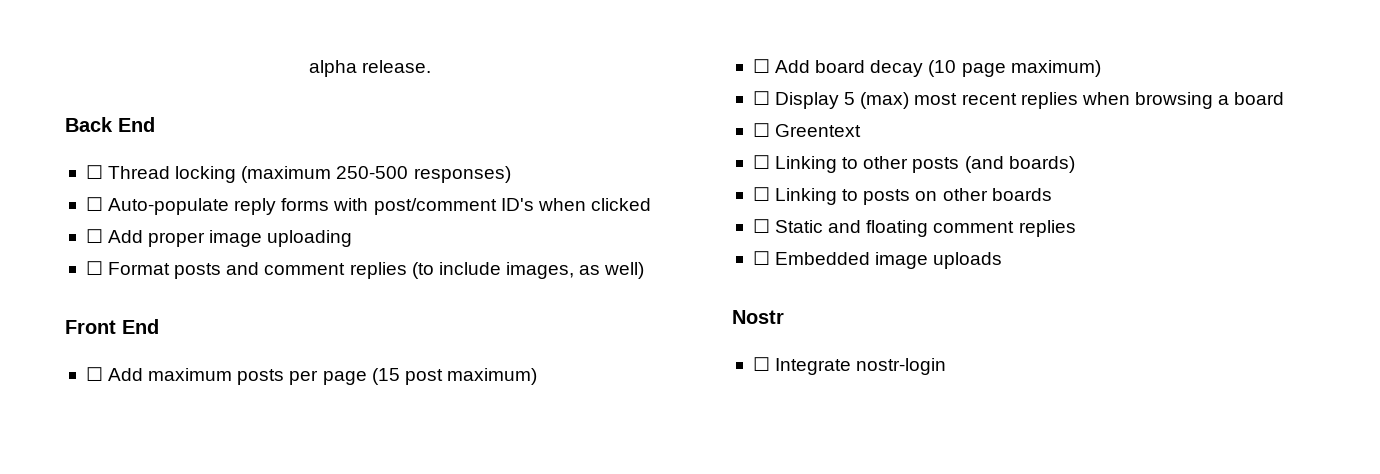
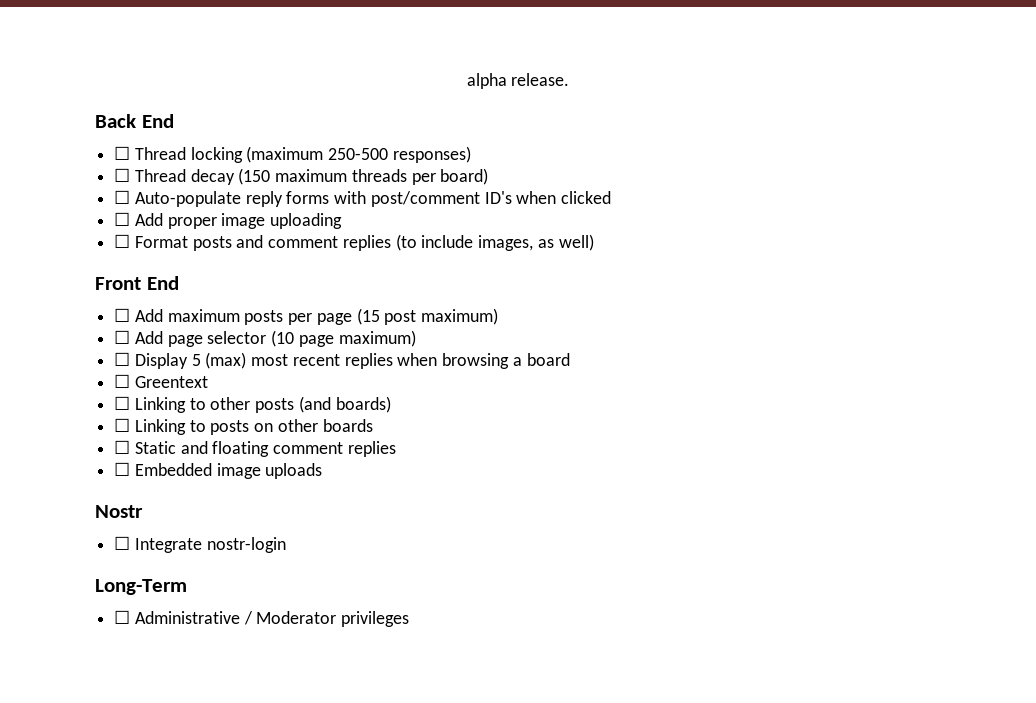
(511, 174) none -> [114,168,489,185] // ☐ Thread decay (150 maximum threads per board)
[815,60,924,77] board decay -> [167,331,267,347] page selector
(947, 366) none -> [95,579,187,595] [114,610,410,627] // Long-Term // ☐ Administrative / Moderator privileges

